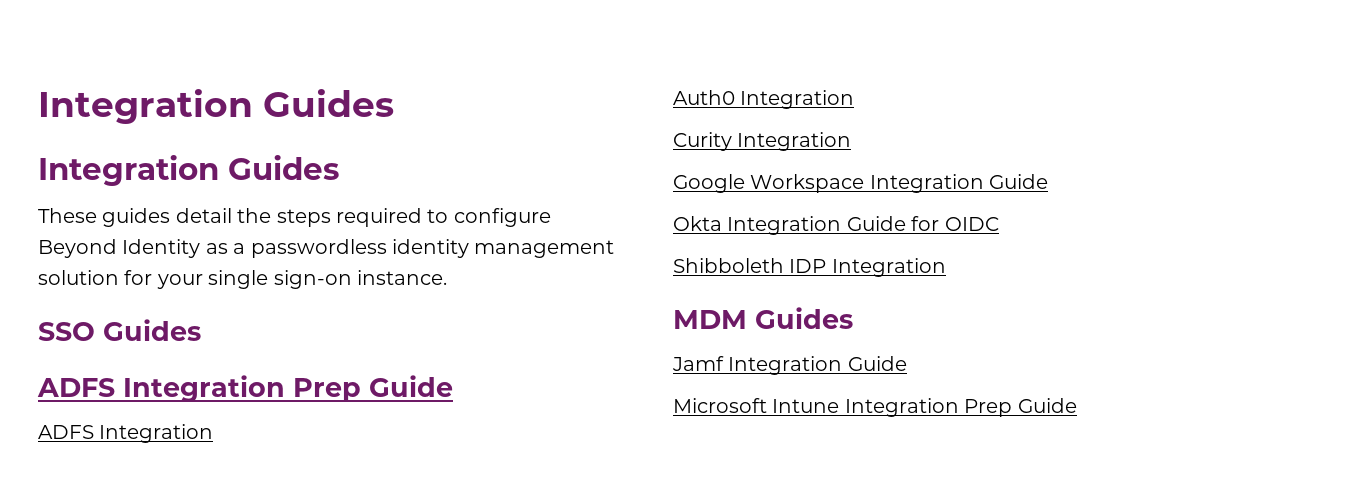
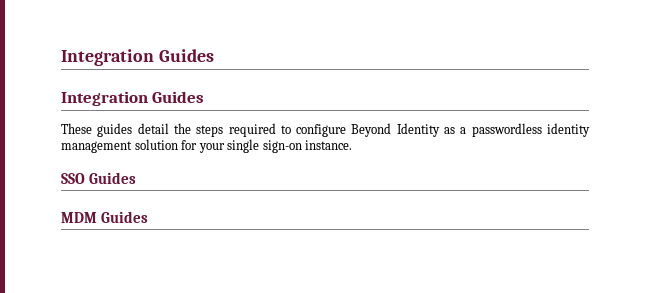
[37,375,453,402] [38,424,214,443] [673,90,855,109] [673,132,852,151] [673,174,1049,193] [673,216,999,235] [673,258,946,277] [673,307,853,329] [672,356,907,375] [673,398,1077,417] ADFS Integration Prep Guide // ADFS Integration // Auth0 Integration // Curity Integration // Google Workspace Integration Guide // Okta Integration Guide for OIDC // Shibboleth IDP Integration // MDM Guides // Jamf Integration Guide // Microsoft Intune Integration Prep Guide -> [61,211,149,223] MDM Guides

